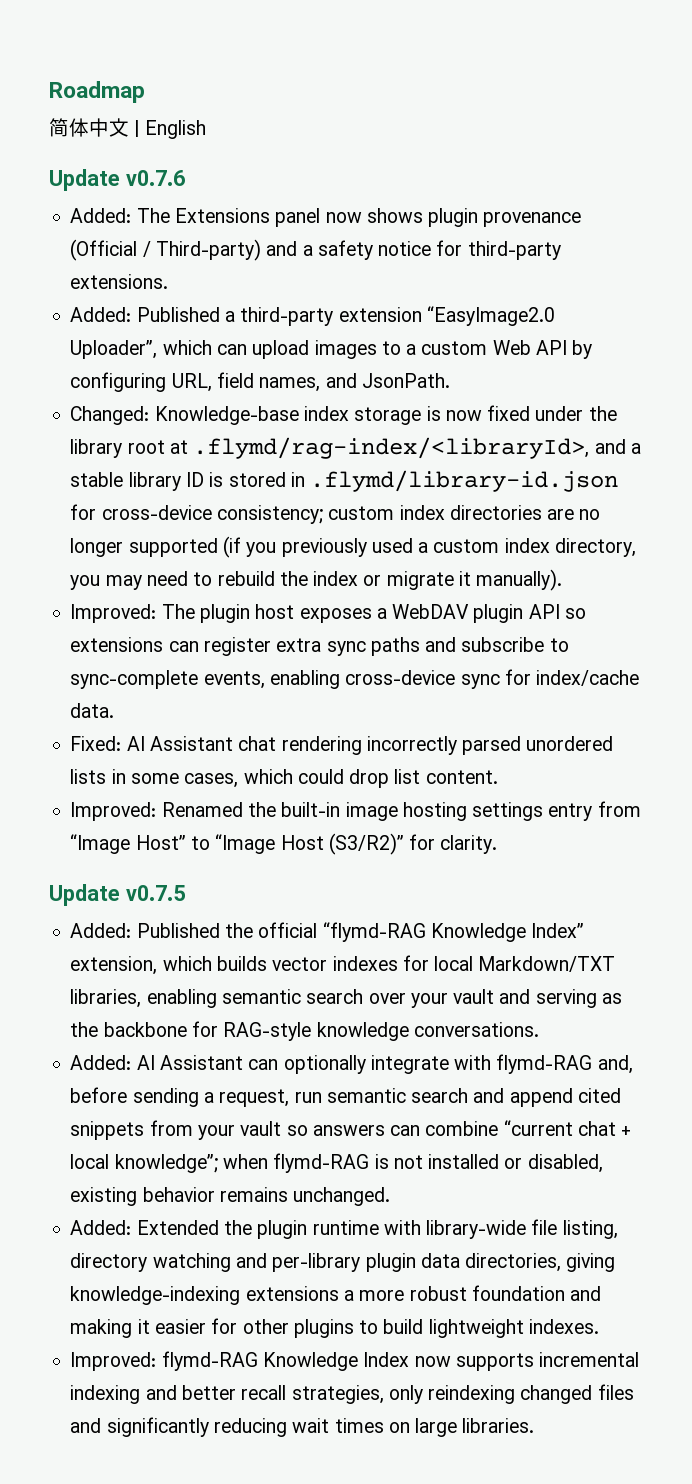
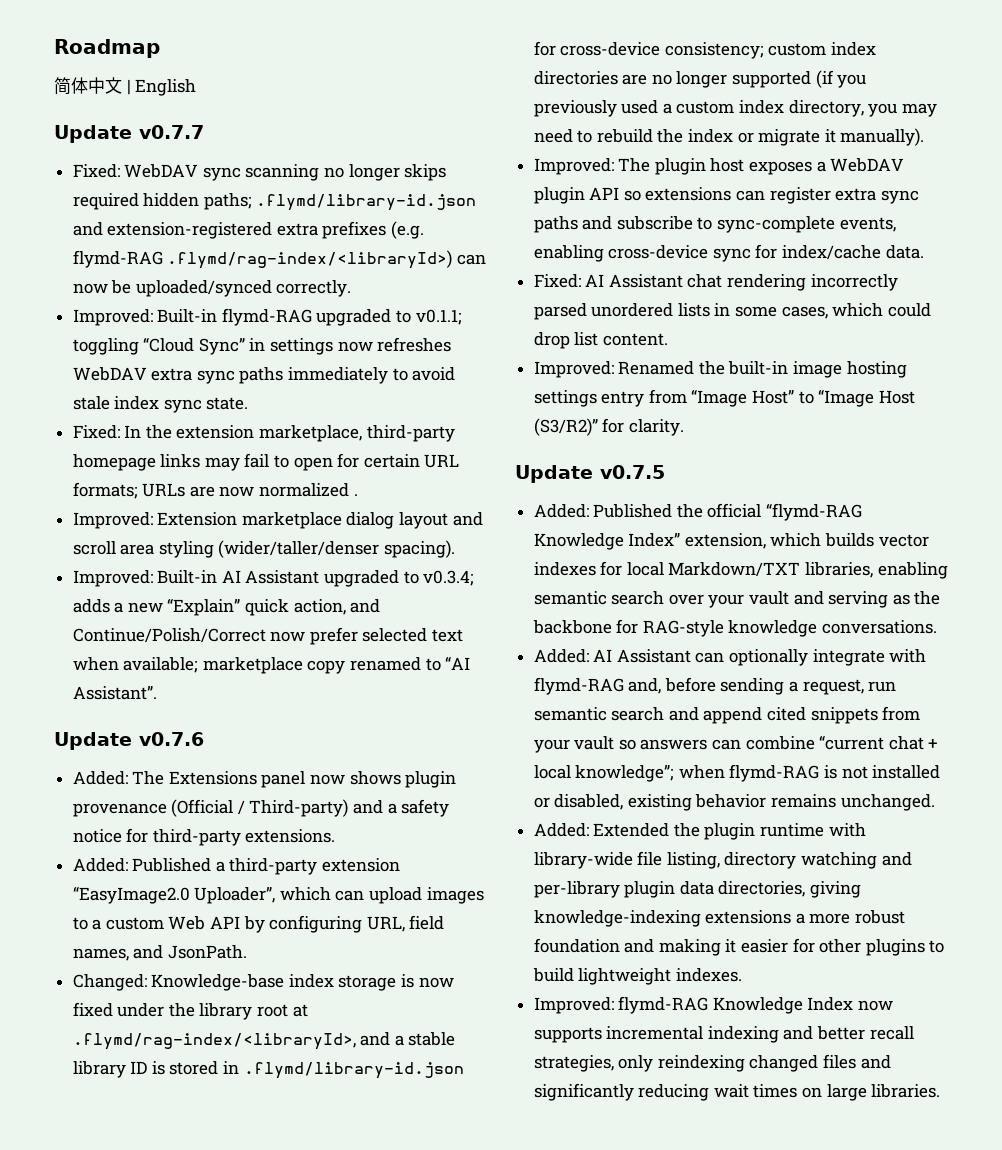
(206, 129) none -> [54,125,204,143] [72,164,447,181] [72,193,477,211] [72,221,425,239] [72,250,486,269] [72,280,352,297] [72,308,462,326] [72,337,452,355] [72,367,456,384] [72,396,249,413] [72,425,455,442] [72,453,460,471] [72,482,358,499] [72,512,483,529] [72,540,456,558] [72,570,475,587] [72,598,381,616] [72,627,464,645] [72,656,471,674] [72,686,157,700] // Update v0.7.7 // Fixed: WebDAV sync scanning no longer skips required hidden paths; .flymd/library-id.json and extension-registered extra prefixes (e.g. flymd-RAG .flymd/rag-index/<libraryId>) can now be uploaded/synced correctly. // Improved: Built-in flymd-RAG upgraded to v0.1.1; toggling “Cloud Sync” in settings now refreshes WebDAV extra sync paths immediately to avoid stale index sync state. // Fixed: In the extension marketplace, third-party homepage links may fail to open for certain URL formats; URLs are now normalized . // Improved: Extension marketplace dialog layout and scroll area styling (wider/taller/denser spacing). // Improved: Built-in AI Assistant upgraded to v0.3.4; adds a new “Explain” quick action, and Continue/Polish/Correct now prefer selected text when available; marketplace copy renamed to “AI Assistant”.

